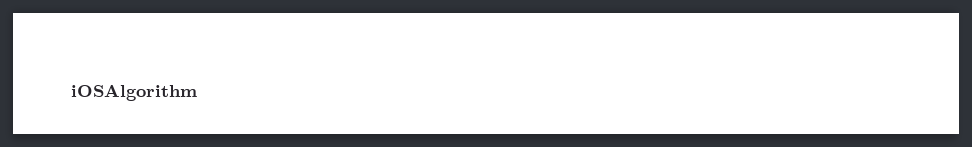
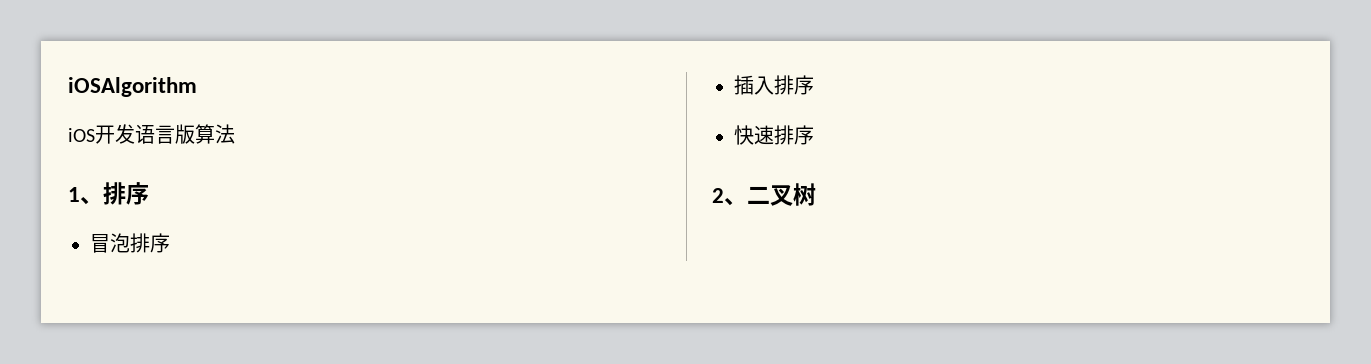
(197, 92) none -> [68,124,235,144] [68,182,149,205] [90,233,170,253] [734,75,814,95] [734,125,814,145] [712,183,816,206] // iOS开发语言版算法 // 1、排序 // 冒泡排序 // 插入排序 // 快速排序 // 2、二叉树

